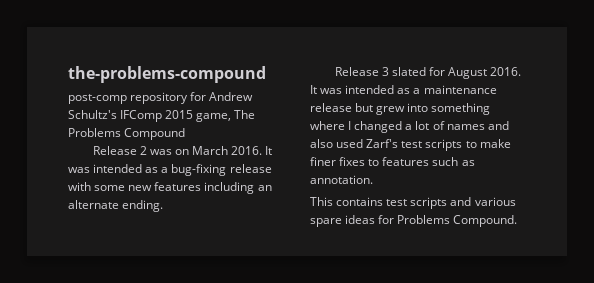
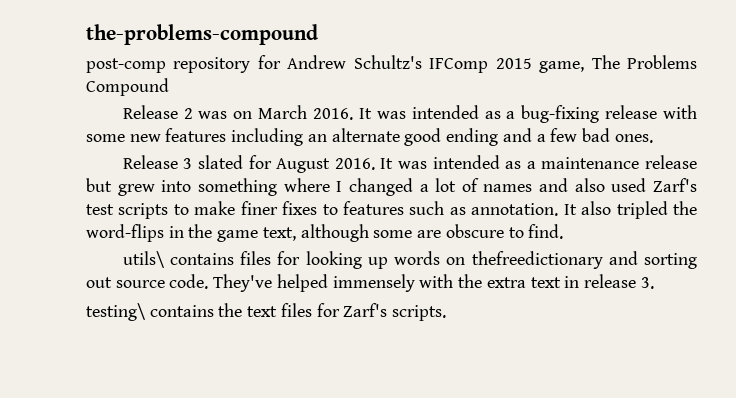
[122,200,164,212] ending. -> [404,128,653,146] good ending and a few bad ones.
[310,197,516,209] [310,215,518,227] // This contains test scripts and various spare ideas for Problems Compound. -> [563,201,698,219] [86,224,564,242] [122,251,697,269] [86,274,654,292] [86,303,447,321] It also tripled the word-flips in the game text, although some are obscure to find. // utils\ contains files for looking up words on thefreedictionary and sorting out source code. They've helped immensely with the extra text in release 3. // testing\ contains the text files for Zarf's scripts.

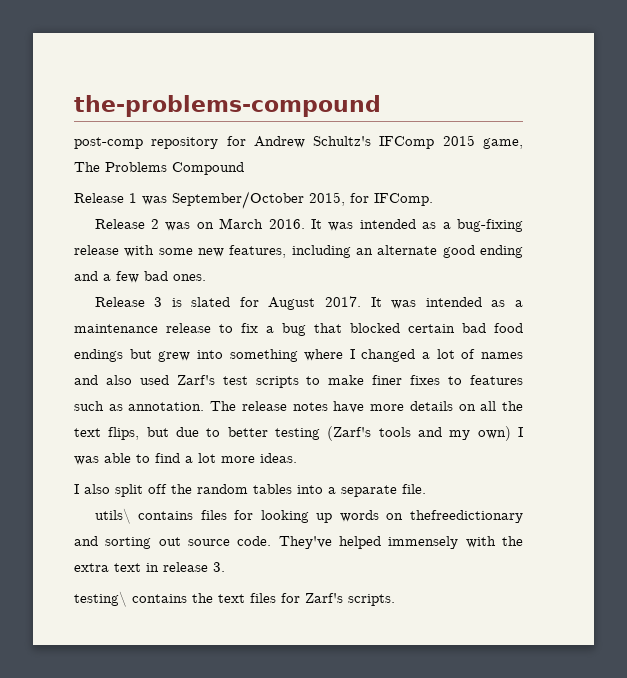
(169, 87) none -> [74,191,433,209] // Release 1 was September/October 2015, for IFComp.
[165,128,227,142] features -> [229,245,287,258] features,
(193, 163) none -> [171,298,182,307] is
[334,158,375,170] 2016. -> [325,296,362,307] 2017.
(697, 162) none -> [219,323,523,336] [74,349,123,362] to fix a bug that blocked certain bad food endings
[563,201,698,219] [86,224,564,242] It also tripled the word-flips in the game text, although some are obscure to find. -> [210,401,523,413] [74,426,523,441] [74,453,297,465] [74,484,426,497] The release notes have more details on all the text flips, but due to better testing (Zarf's tools and my own) I was able to find a lot more ideas. // I also split off the random tables into a separate file.

